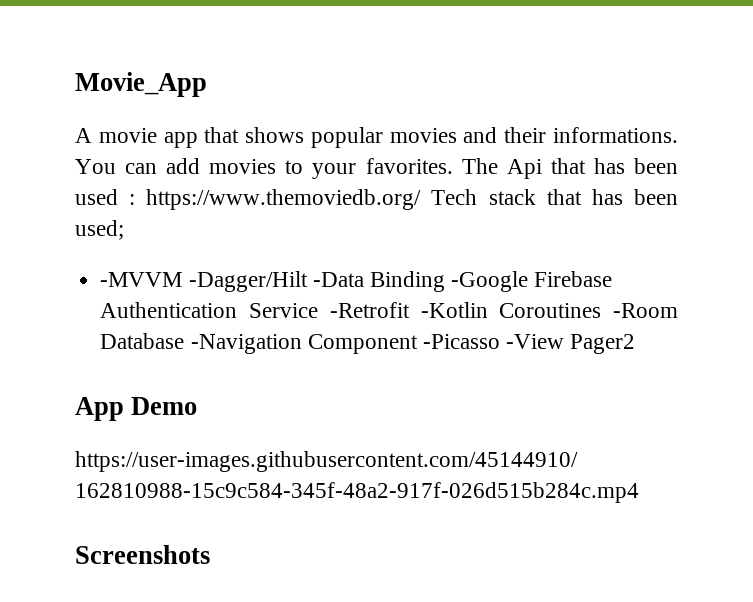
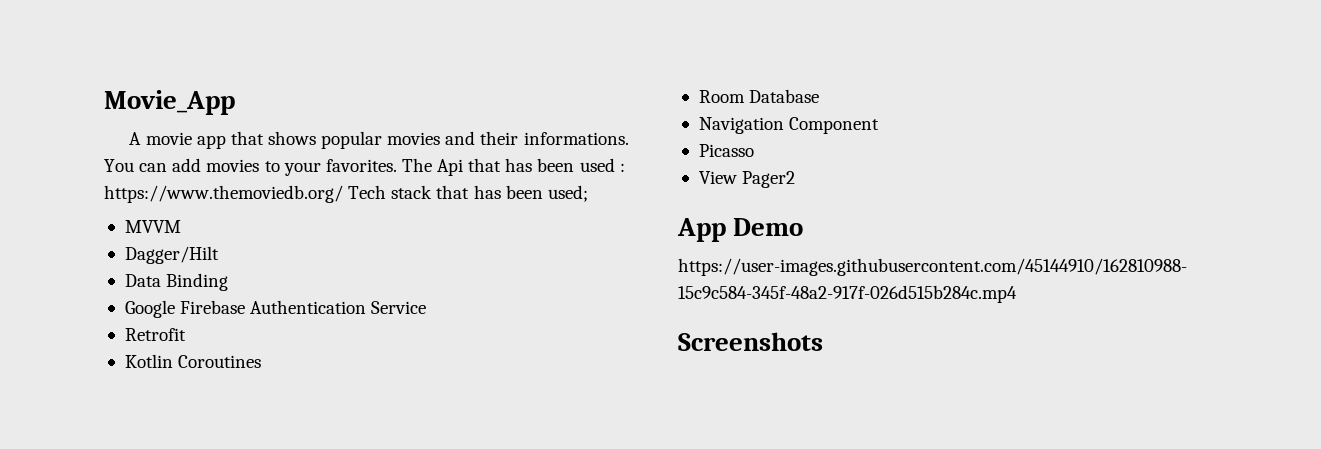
[100,271,364,292] -MVVM -Dagger/Hilt -Data -> [124,220,181,233] [124,246,219,264] [124,274,161,287] MVVM // Dagger/Hilt // Data
[451,271,529,292] -Google -> [124,300,175,318] // Google
[329,302,488,318] -Retrofit -Kotlin -> [124,328,186,341] [124,354,173,368] // Retrofit // Kotlin
[613,303,678,318] -Room -> [698,90,745,103] // Room
[190,334,302,354] -Navigation -> [698,117,784,134] // Navigation
[422,334,565,349] -Picasso -View -> [698,144,754,157] [698,171,737,184] // Picasso // View

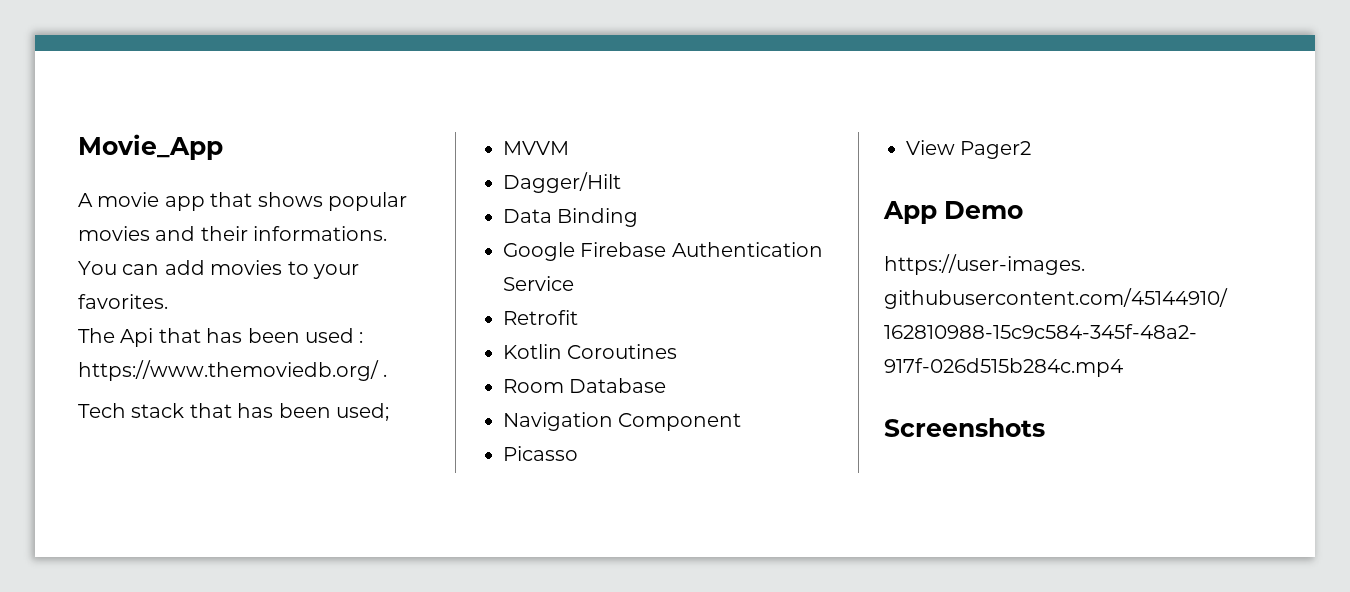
(397, 165) none -> (168, 301) //
(343, 194) none -> [383,374,388,377] . //

